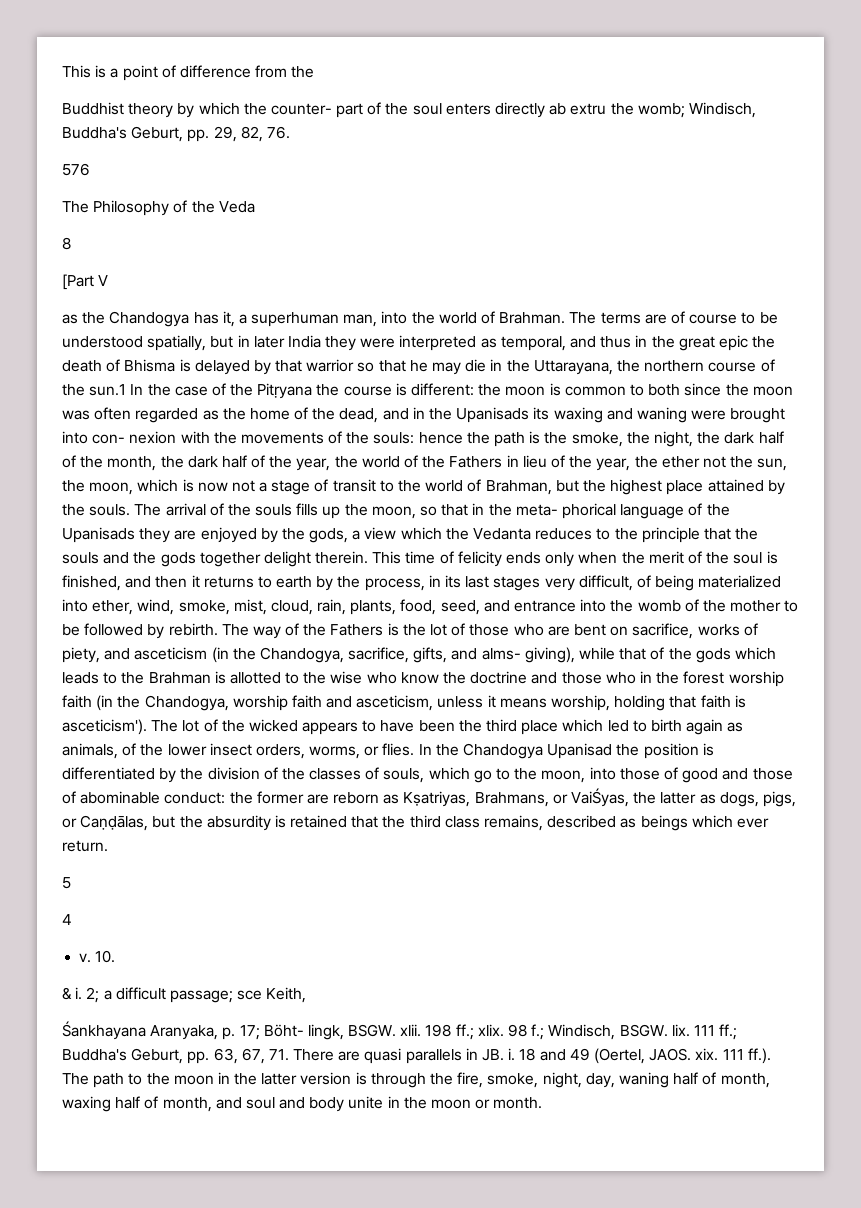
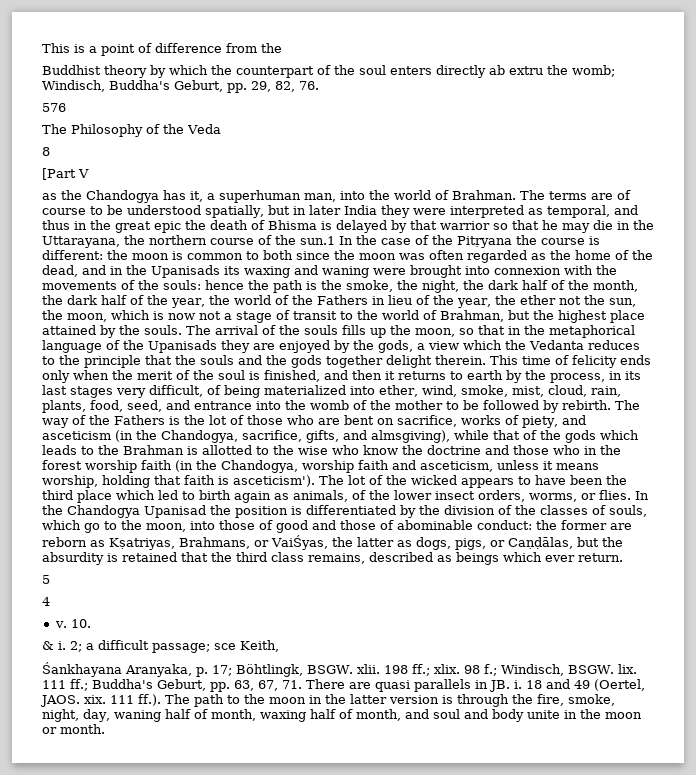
[270,103,364,118] counter- part -> [236,66,314,78] counterpart
[92,431,177,444] con- nexion -> [494,266,561,275] connexion
[515,503,616,519] meta- phorical -> [549,325,635,338] metaphorical
[481,647,575,663] alms- giving), -> [371,430,450,443] almsgiving),
[263,1024,344,1040] Böht- lingk, -> [236,664,303,677] Böhtlingk,

